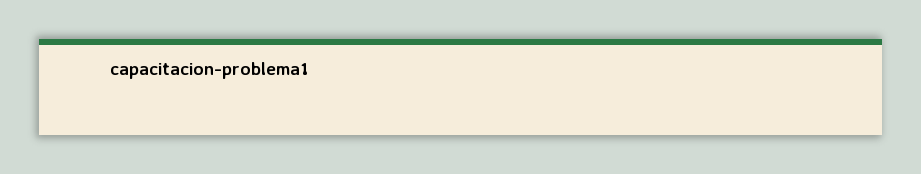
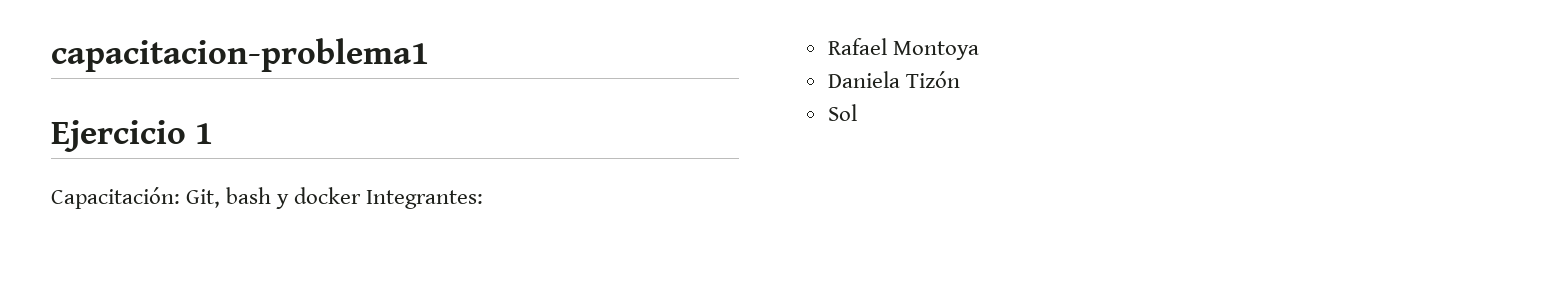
(309, 70) none -> [51,120,214,152] [51,187,484,209] [827,38,979,60] [827,71,960,88] [827,104,857,121] // Ejercicio 1 // Capacitación: Git, bash y docker Integrantes: // Rafael Montoya // Daniela Tizón // Sol

